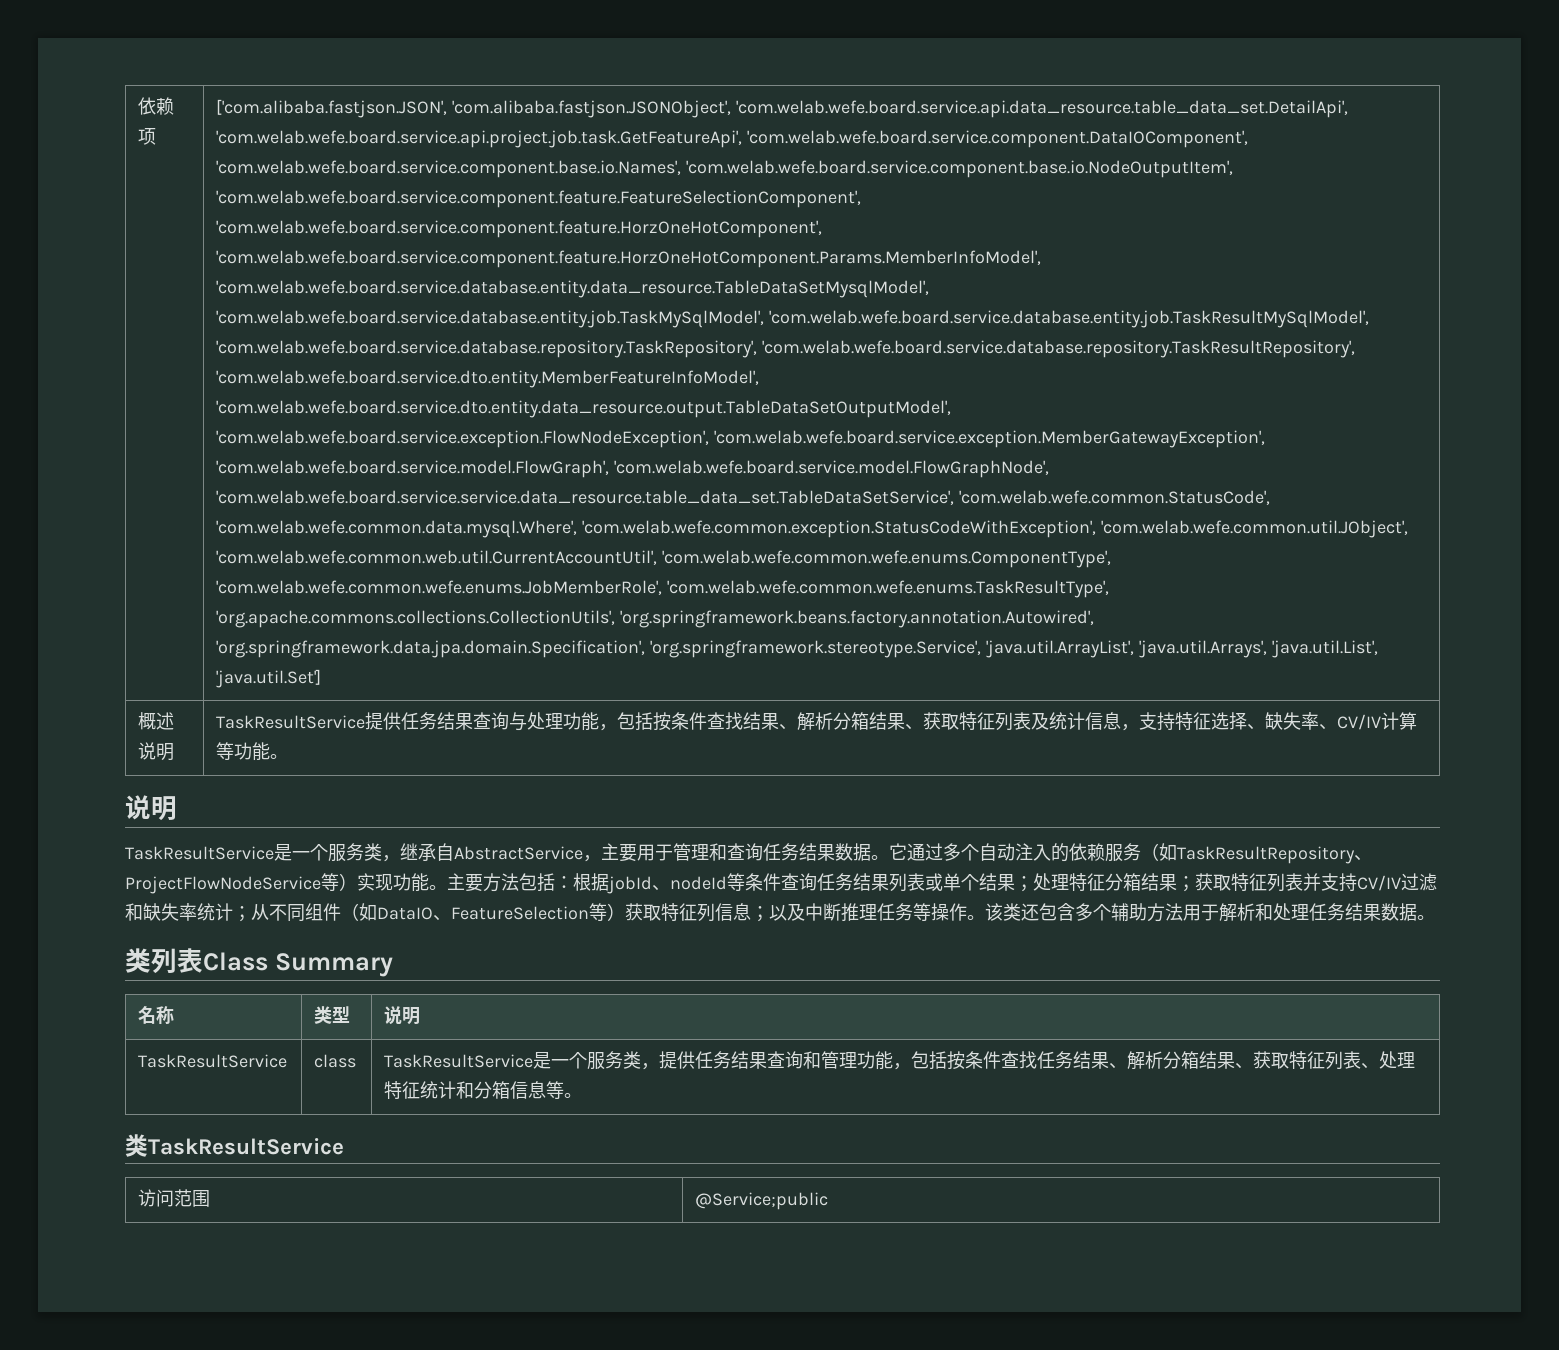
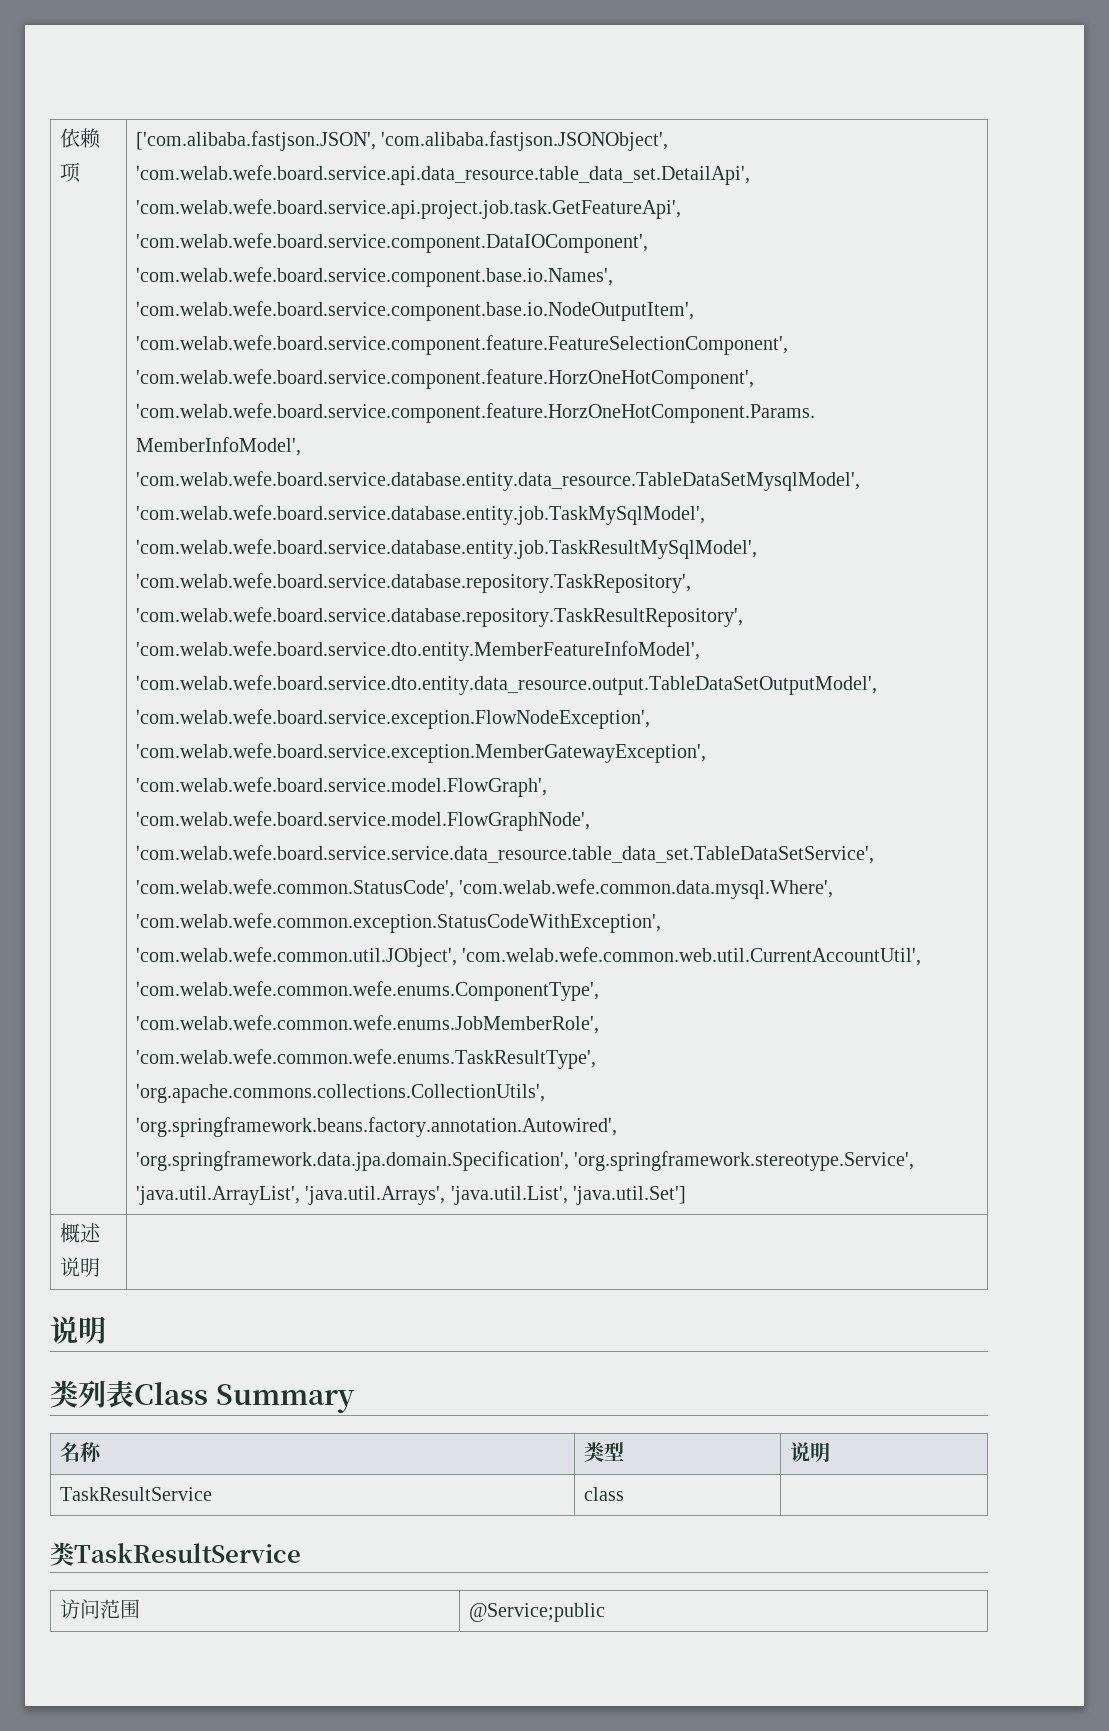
[216,712,1418,731] [216,742,289,761] [125,795,177,821] [125,843,1372,864] [125,873,1437,894] [125,903,1435,922] TaskResultService提供任务结果查询与处理功能，包括按条件查找结果、解析分箱结果、获取特征列表及统计信息，支持特征选择、缺失率、CV/IV计算等功能。 // 说明 // TaskResultService是一个服务类，继承自AbstractService，主要用于管理和查询任务结果数据。它通过多个自动注入的依赖服务（如TaskResultRepository、ProjectFlowNodeService等）实现功能。主要方法包括：根据jobId、nodeId等条件查询任务结果列表或单个结果；处理特征分箱结果；获取特征列表并支持CV/IV过滤和缺失率统计；从不同组件（如DataIO、FeatureSelection等）获取特征列信息；以及中断推理任务等操作。该类还包含多个辅助方法用于解析和处理任务结果数据。 -> [50,1316,106,1344] // 说明
[384,1051,1416,1070] [384,1081,583,1099] TaskResultService是一个服务类，提供任务结果查询和管理功能，包括按条件查找任务结果、解析分箱结果、获取特征列表、处理特征统计和分箱信息等。 -> (624, 1494) none

